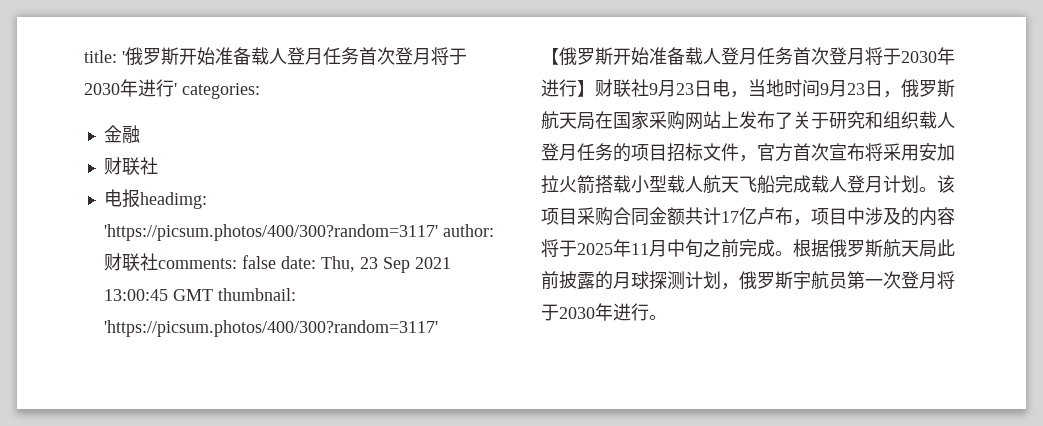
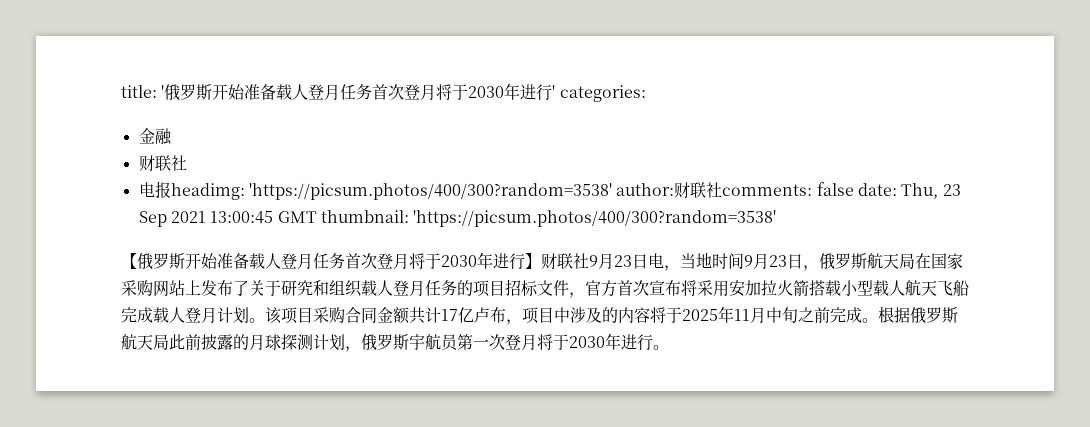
[103,224,438,241] 'https://picsum.photos/400/300?random=3117' -> [248,183,612,200] 'https://picsum.photos/400/300?random=3538'
[103,320,438,337] 'https://picsum.photos/400/300?random=3117' -> [413,210,777,227] 'https://picsum.photos/400/300?random=3538'

